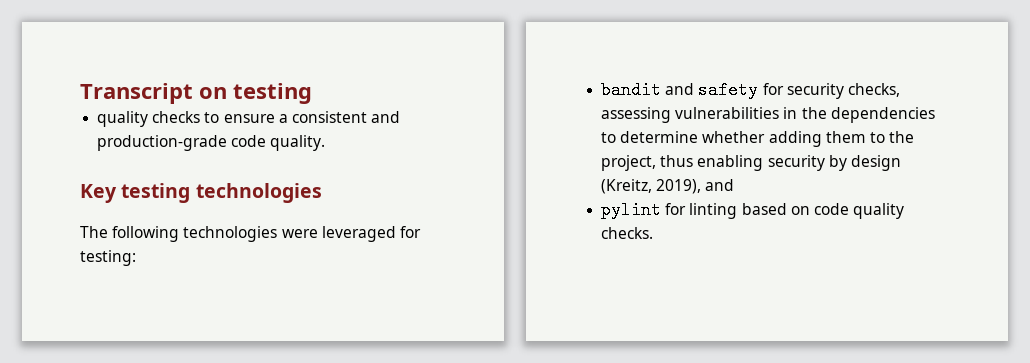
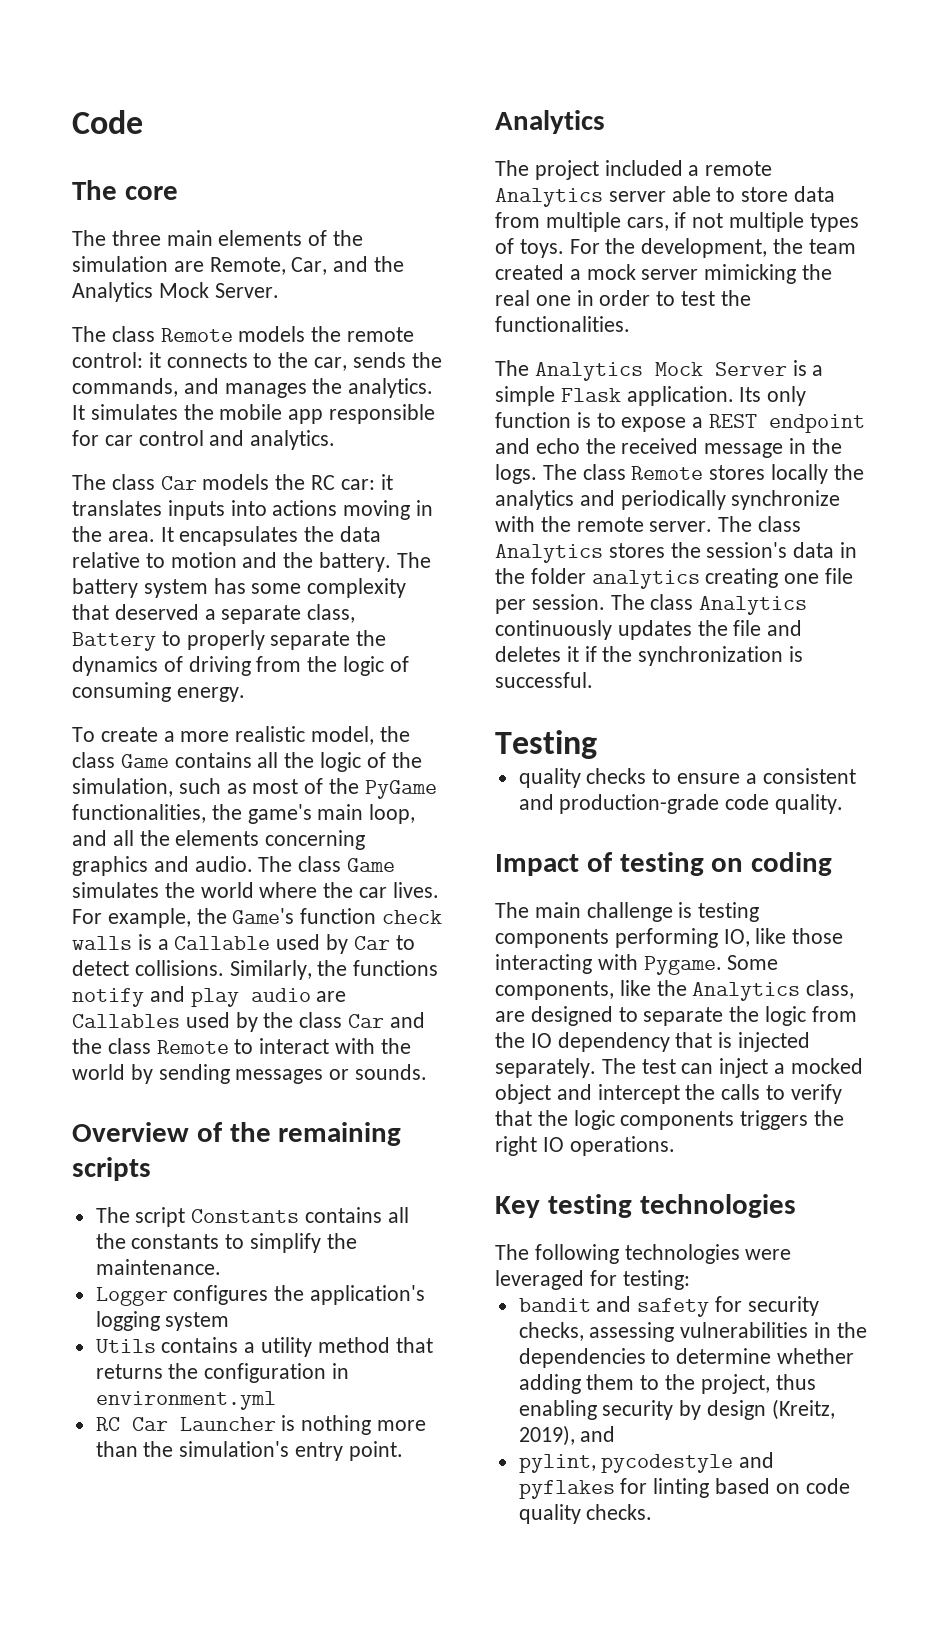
[80,83,312,104] Transcript on testing -> [72,110,143,134] [72,180,178,200] [72,230,364,246] [72,256,405,275] [72,282,279,302] [72,326,415,342] [72,352,442,371] [72,378,434,398] [72,404,436,424] [72,430,336,450] [72,474,393,490] [72,500,434,520] [72,526,382,546] [72,552,431,572] [72,578,407,598] [72,604,356,624] [72,630,387,651] [72,656,409,676] [72,682,245,702] [72,726,410,745] [72,752,422,772] [72,778,437,799] [72,804,416,824] [72,830,366,850] [72,856,396,876] [72,882,439,898] [72,908,443,928] [72,934,415,954] [72,960,439,980] [72,986,347,1007] [72,1012,425,1032] [72,1038,411,1054] [72,1064,428,1084] [72,1122,402,1146] [72,1157,151,1181] [95,1207,409,1227] [95,1233,357,1253] [95,1259,221,1275] [95,1285,426,1306] [95,1311,230,1331] [95,1337,433,1357] [95,1363,350,1383] [95,1391,276,1410] [95,1415,427,1435] [95,1441,403,1461] [495,110,605,134] [495,160,773,180] [495,186,836,207] [495,212,859,232] [495,238,856,258] [495,264,833,284] [495,290,751,306] [495,316,630,332] [495,360,824,381] [495,386,807,406] [495,412,866,433] [495,438,842,458] [495,464,864,484] [495,490,841,510] [495,516,802,532] [495,542,858,563] [495,568,854,589] [495,594,808,615] [495,620,803,640] [495,646,804,666] [495,672,593,688] [495,730,597,759] Code // The core // The three main elements of the simulation are Remote, Car, and the Analytics Mock Server. // The class Remote models the remote control: it connects to the car, sends the commands, and manages the analytics. It simulates the mobile app responsible for car control and analytics. // The class Car models the RC car: it translates inputs into actions moving in the area. It encapsulates the data relative to motion and the battery. The battery system has some complexity that deserved a separate class, Battery to properly separate the dynamics of driving from the logic of consuming energy. // To create a more realistic model, the class Game contains all the logic of the simulation, such as most of the PyGame functionalities, the game's main loop, and all the elements concerning graphics and audio. The class Game simulates the world where the car lives. For example, the Game's function check walls is a Callable used by Car to detect collisions. Similarly, the functions notify and play audio are Callables used by the class Car and the class Remote to interact with the world by sending messages or sounds. // Overview of the remaining scripts // The script Constants contains all the constants to simplify the maintenance. // Logger configures the application's logging system // Utils contains a utility method that returns the configuration in environment.yml // RC Car Launcher is nothing more than the simulation's entry point. // Analytics // The project included a remote Analytics server able to store data from multiple cars, if not multiple types of toys. For the development, the team created a mock server mimicking the real one in order to test the functionalities. // The Analytics Mock Server is a simple Flask application. Its only function is to expose a REST endpoint and echo the received message in the logs. The class Remote stores locally the analytics and periodically synchronize with the remote server. The class Analytics stores the session's data in the folder analytics creating one file per session. The class Analytics continuously updates the file and deletes it if the synchronization is successful. // Testing
(326, 143) none -> [495,852,833,876] [495,902,760,922] [495,928,844,948] [495,954,779,975] [495,980,855,1001] [495,1006,857,1026] [495,1032,811,1052] [495,1058,863,1078] [495,1084,842,1104] [495,1110,845,1130] [495,1136,675,1156] // Impact of testing on coding // The main challenge is testing components performing IO, like those interacting with Pygame. Some components, like the Analytics class, are designed to separate the logic from the IO dependency that is injected separately. The test can inject a mocked object and intercept the calls to verify that the logic components triggers the right IO operations.
[601,201,662,219] pylint -> [518,1452,775,1473] [518,1480,615,1499] pylint, pycodestyle and pyflakes

